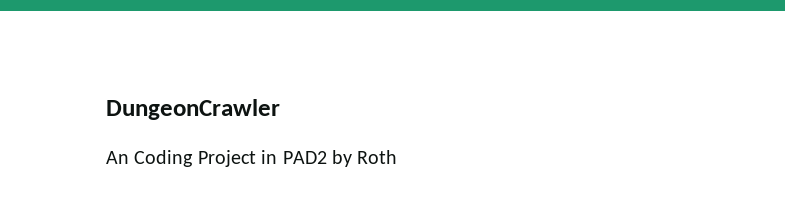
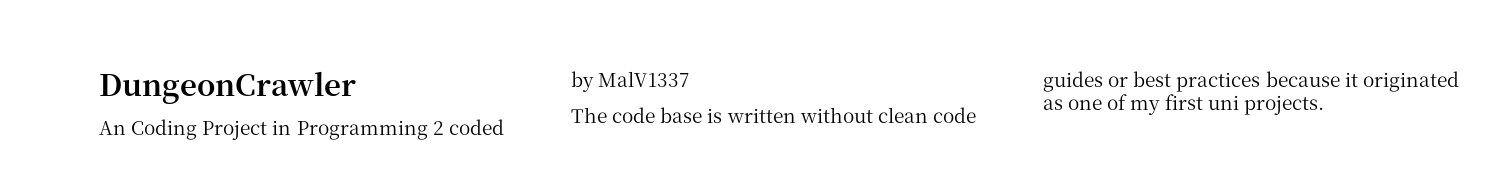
[282,150,398,167] PAD2 by Roth -> [296,119,504,140] [571,71,690,92] [571,107,976,123] [1043,71,1459,92] [1043,94,1324,115] Programming 2 coded by MalV1337 // The code base is written without clean code guides or best practices because it originated as one of my first uni projects.

